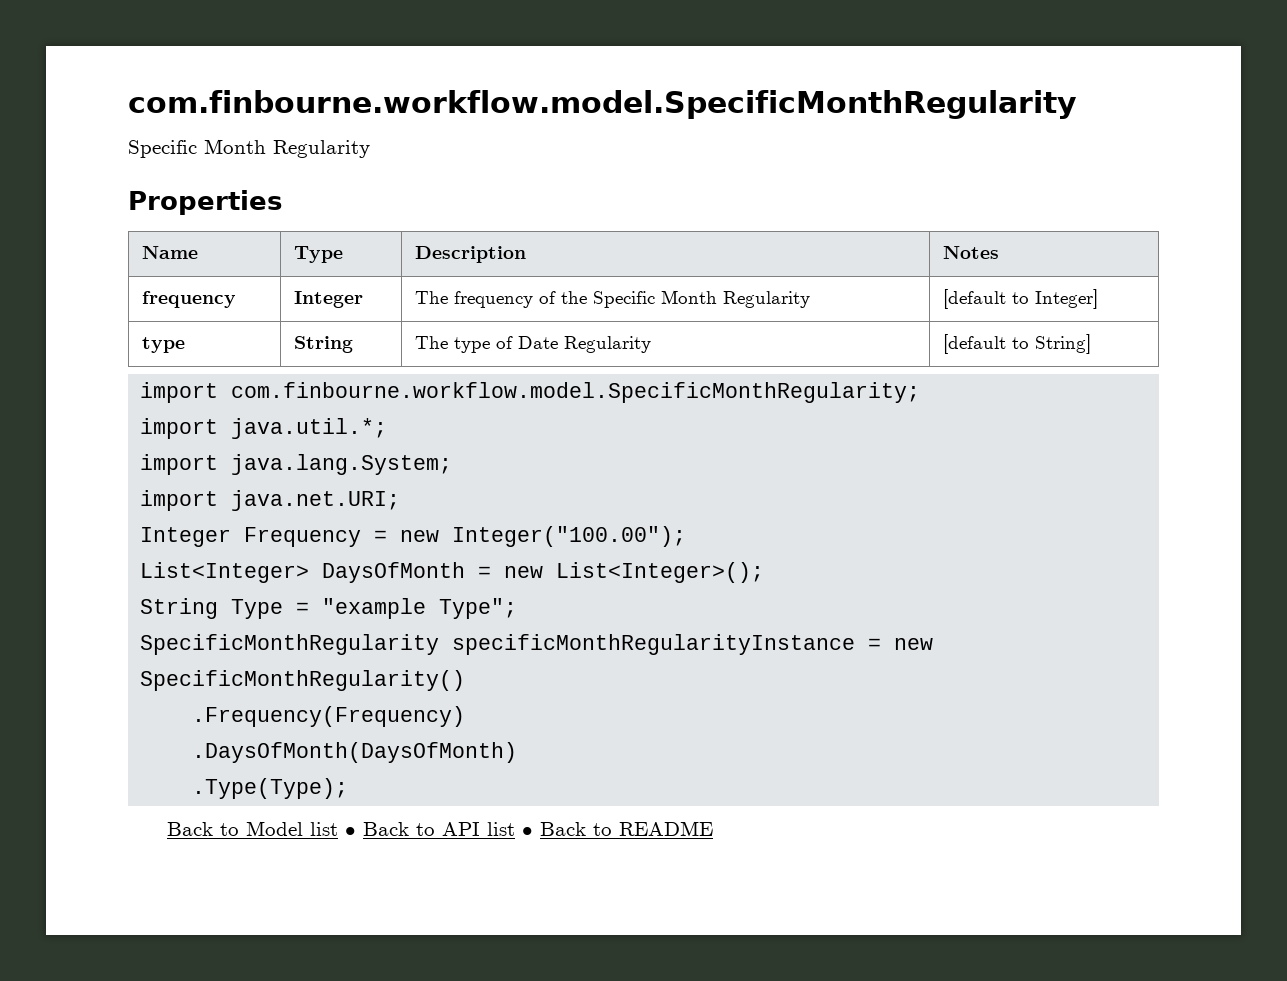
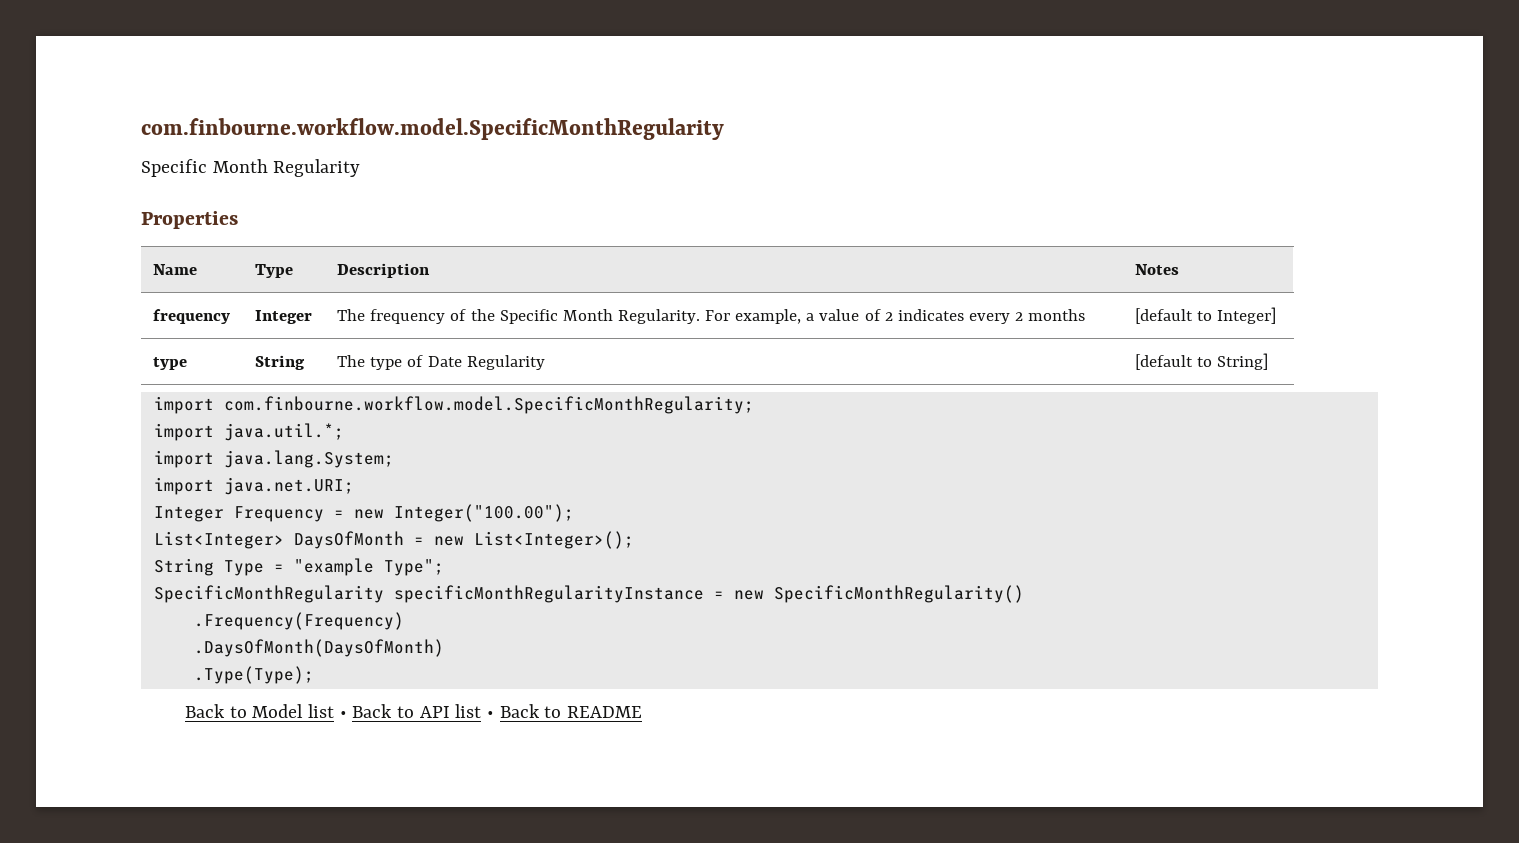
[723,291,811,308] Regularity -> [617,309,1086,324] Regularity. For example, a value of 2 indicates every 2 months

